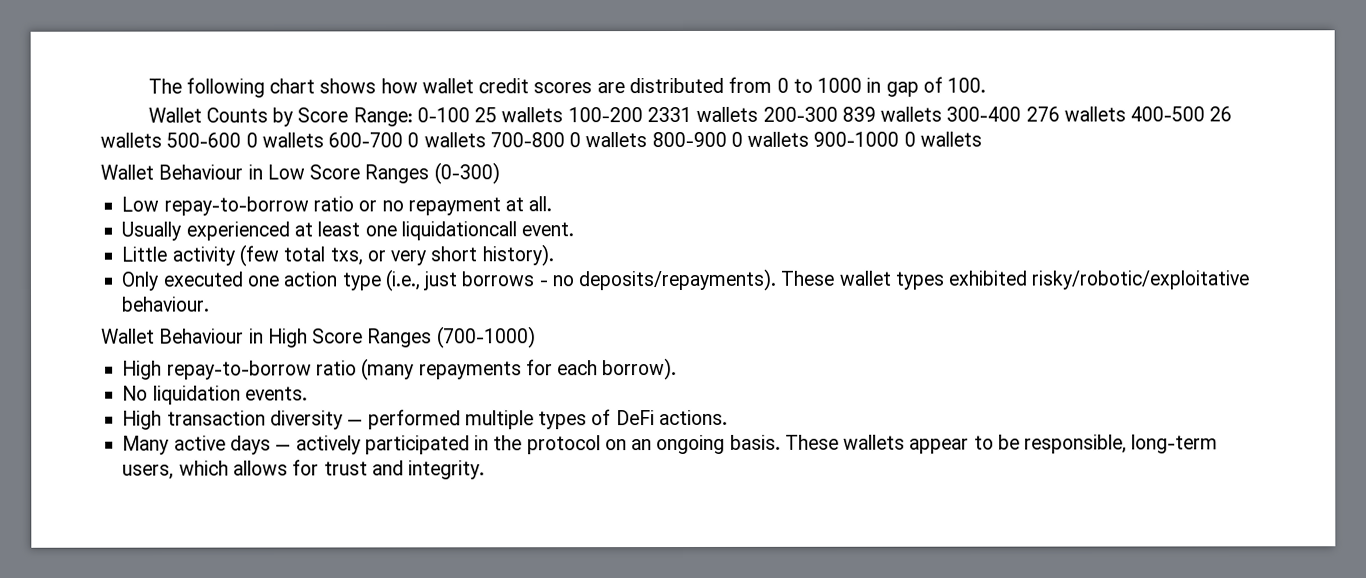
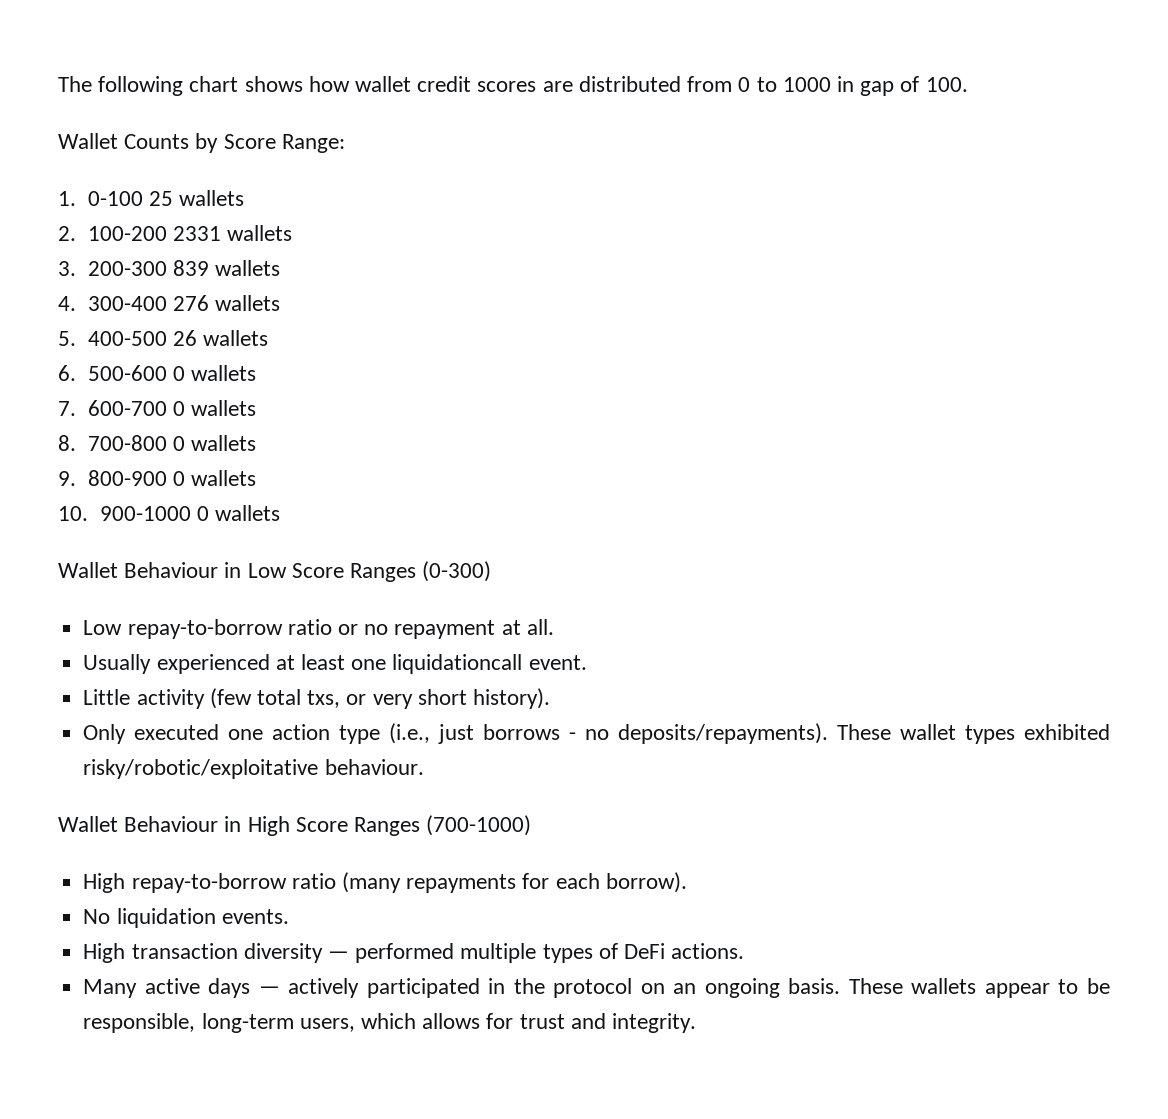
(413, 117) none -> [58,191,76,206] // 1.
(564, 115) none -> [58,226,76,241] // 2.
(759, 114) none -> [58,261,76,276] // 3.
(943, 114) none -> [58,296,76,311] // 4.
(1126, 114) none -> [58,331,76,346] // 5.
(162, 140) none -> [58,365,76,381] // 6.
(324, 140) none -> [58,401,76,416] // 7.
(486, 140) none -> [58,435,76,451] // 8.
(648, 140) none -> [58,471,76,486] // 9.
(810, 139) none -> [58,506,88,521] // 10.

